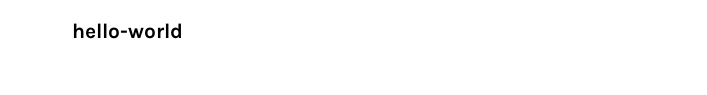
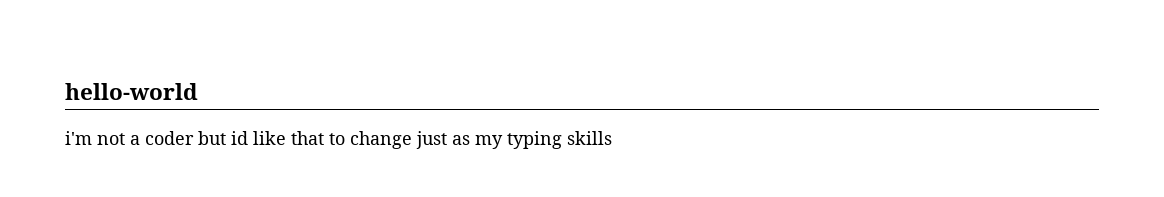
(183, 31) none -> [65,131,612,149] // i'm not a coder but id like that to change just as my typing skills

